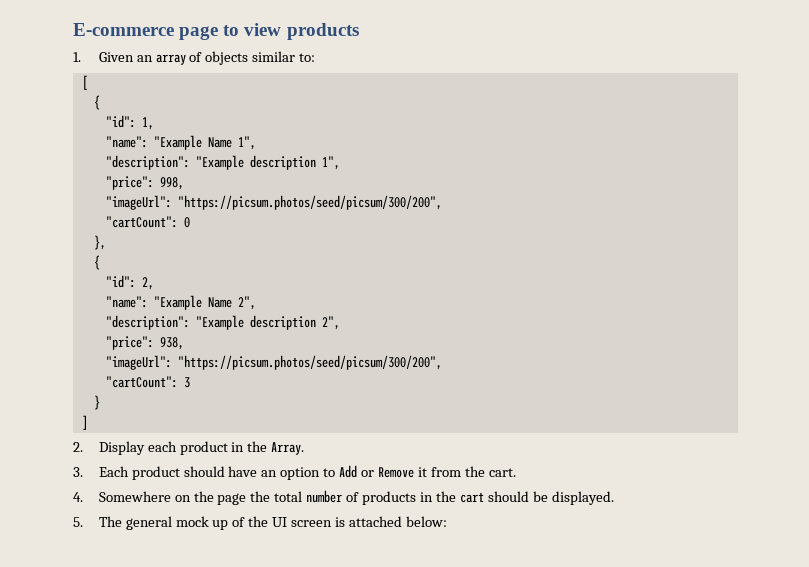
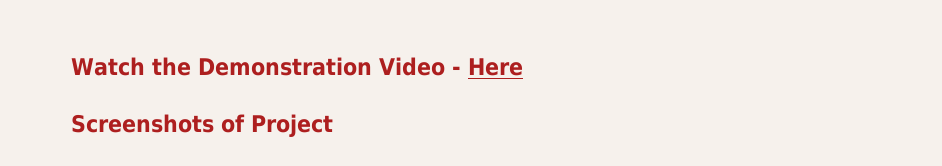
[73,23,359,40] [73,51,316,65] [81,75,88,90] [93,95,100,110] [105,115,154,130] [105,135,256,150] [105,155,340,170] [105,176,184,190] [105,195,442,210] [105,216,190,228] [93,235,106,250] [93,255,100,270] [105,275,154,290] [105,295,256,310] [105,315,340,330] [105,336,184,350] [105,355,442,370] [105,376,190,388] [93,395,100,410] [81,415,88,430] [73,441,305,455] [73,465,516,480] [73,490,614,505] [73,516,447,530] E-commerce page to view products // 1. Given an array of objects similar to: // [ // { // "id": 1, // "name": "Example Name 1", // "description": "Example description 1", // "price": 998, // "imageUrl": "https://picsum.photos/seed/picsum/300/200", // "cartCount": 0 // }, // { // "id": 2, // "name": "Example Name 2", // "description": "Example description 2", // "price": 938, // "imageUrl": "https://picsum.photos/seed/picsum/300/200", // "cartCount": 3 // } // ] // 2. Display each product in the Array. // 3. Each product should have an option to Add or Remove it from the cart. // 4. Somewhere on the page the total number of products in the cart should be displayed. // 5. The general mock up of the UI screen is attached below: -> [71,57,523,76] [71,114,333,137] Watch the Demonstration Video - Here // Screenshots of Project

